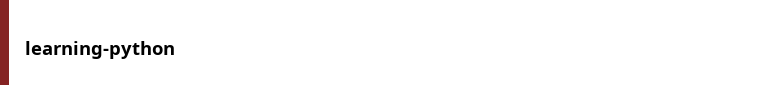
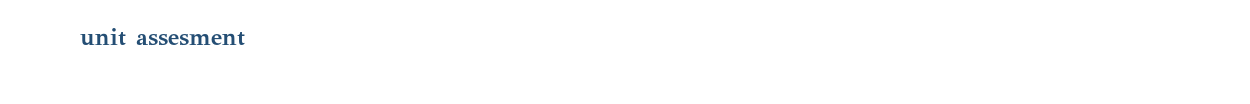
[25,41,175,59] learning-python -> [80,28,245,46] unit assesment

